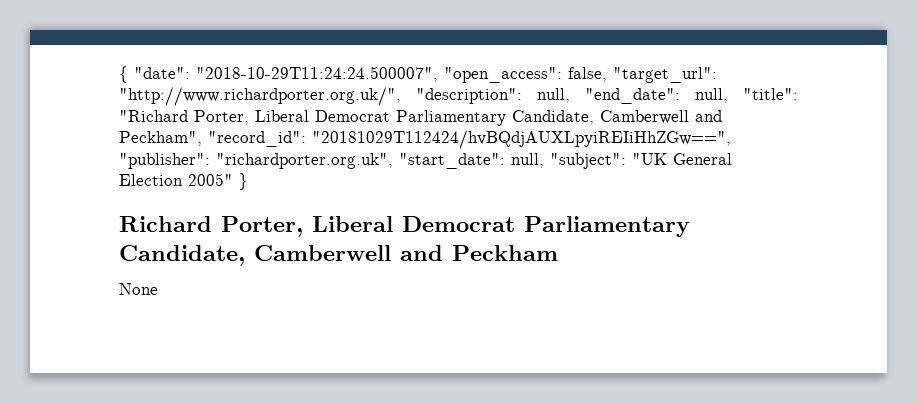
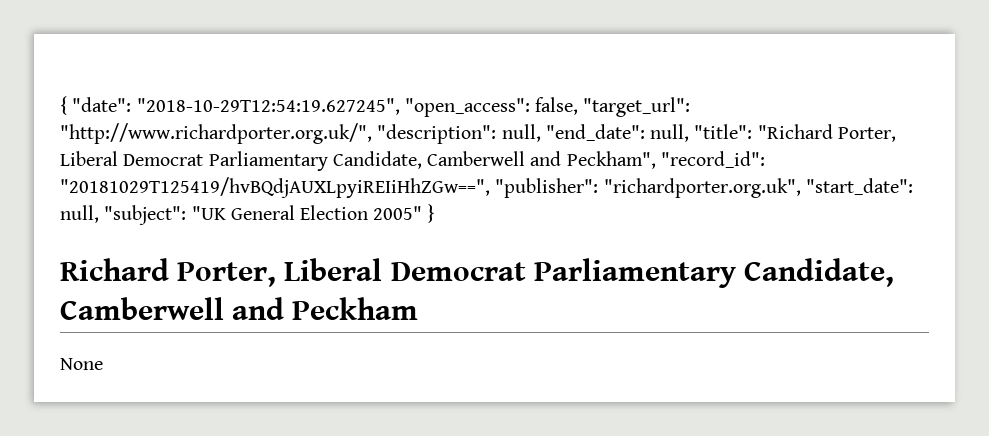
[196,66,438,82] "2018-10-29T11:24:24.500007", -> [136,98,400,115] "2018-10-29T12:54:19.627245",
[312,130,731,149] "20181029T112424/hvBQdjAUXLpyiREIiHhZGw==", -> [60,177,490,198] "20181029T125419/hvBQdjAUXLpyiREIiHhZGw==",

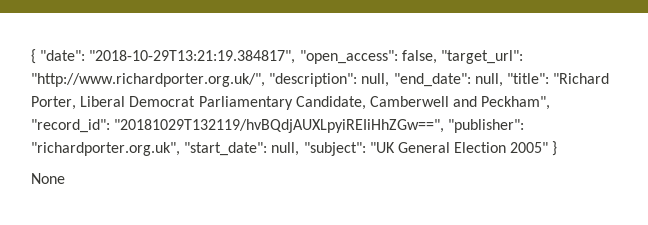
[136,98,400,115] "2018-10-29T12:54:19.627245", -> [89,50,296,64] "2018-10-29T13:21:19.384817",
[60,177,490,198] "20181029T125419/hvBQdjAUXLpyiREIiHhZGw==", -> [114,119,445,133] "20181029T132119/hvBQdjAUXLpyiREIiHhZGw==",
[60,258,895,288] [60,297,419,320] // Richard Porter, Liberal Democrat Parliamentary Candidate, Camberwell and Peckham -> (558, 148) none

